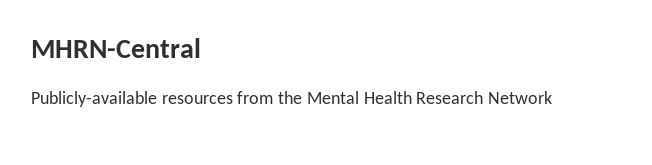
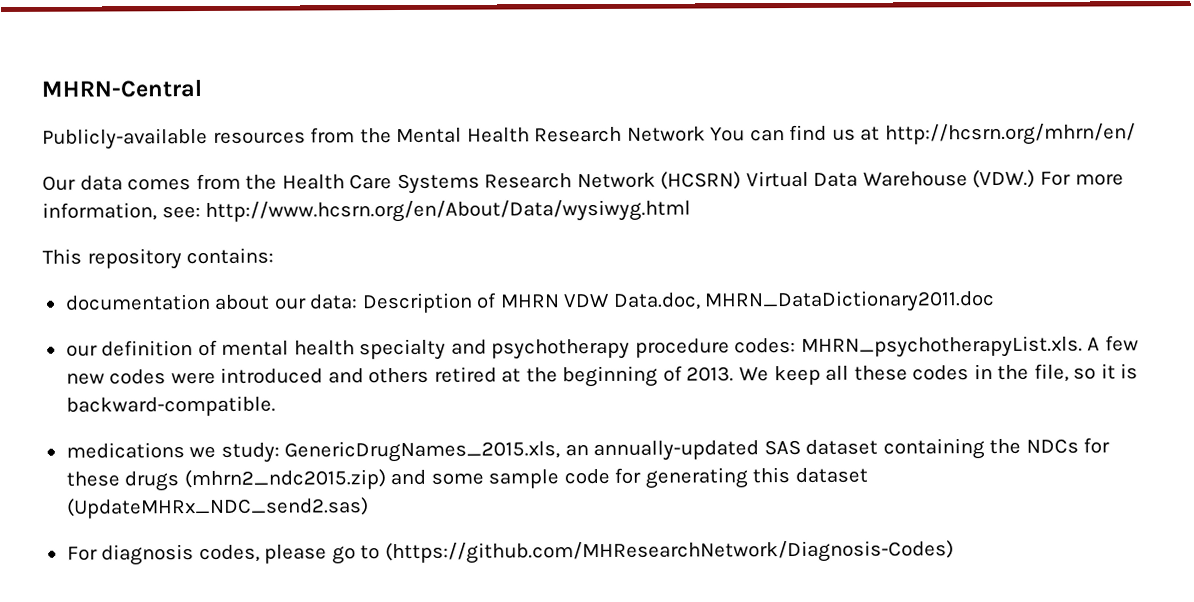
(553, 97) none -> [710,123,1136,146] [42,169,1124,195] [42,199,692,223] [42,247,275,270] [64,289,996,314] [65,335,1139,361] [65,363,1139,388] [65,395,276,417] [65,437,1111,463] [65,467,868,492] [65,497,369,519] [66,540,954,566] You can find us at http://hcsrn.org/mhrn/en/ // Our data comes from the Health Care Systems Research Network (HCSRN) Virtual Data Warehouse (VDW.) For more information, see: http://www.hcsrn.org/en/About/Data/wysiwyg.html // This repository contains: // documentation about our data: Description of MHRN VDW Data.doc, MHRN_DataDictionary2011.doc // our definition of mental health specialty and psychotherapy procedure codes: MHRN_psychotherapyList.xls. A few new codes were introduced and others retired at the beginning of 2013. We keep all these codes in the file, so it is backward-compatible. // medications we study: GenericDrugNames_2015.xls, an annually-updated SAS dataset containing the NDCs for these drugs (mhrn2_ndc2015.zip) and some sample code for generating this dataset (UpdateMHRx_NDC_send2.sas) // For diagnosis codes, please go to (https://github.com/MHResearchNetwork/Diagnosis-Codes)

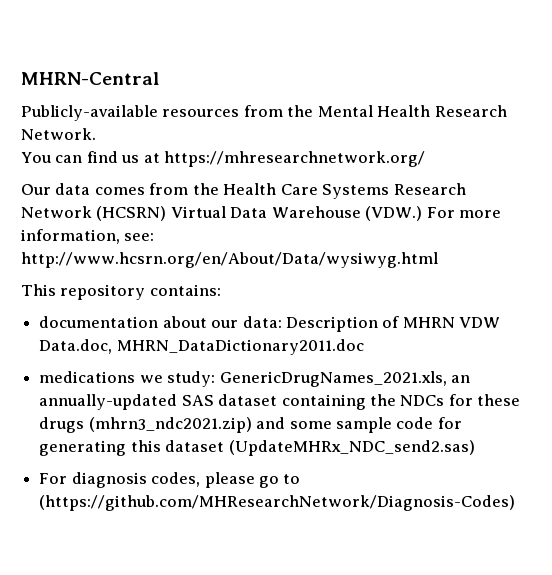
[626,126,706,142] Network -> [21,128,96,140] Network. //
[884,123,1136,146] http://hcsrn.org/mhrn/en/ -> [164,151,426,167] https://mhresearchnetwork.org/
[65,335,1139,361] [65,363,1139,388] [65,395,276,417] // our definition of mental health specialty and psychotherapy procedure codes: MHRN_psychotherapyList.xls. A few new codes were introduced and others retired at the beginning of 2013. We keep all these codes in the file, so it is backward-compatible. -> (364, 347) none
[284,440,561,463] GenericDrugNames_2015.xls, -> [219,371,447,387] GenericDrugNames_2021.xls,
[183,469,386,491] (mhrn2_ndc2015.zip) -> [88,417,252,433] (mhrn3_ndc2021.zip)

